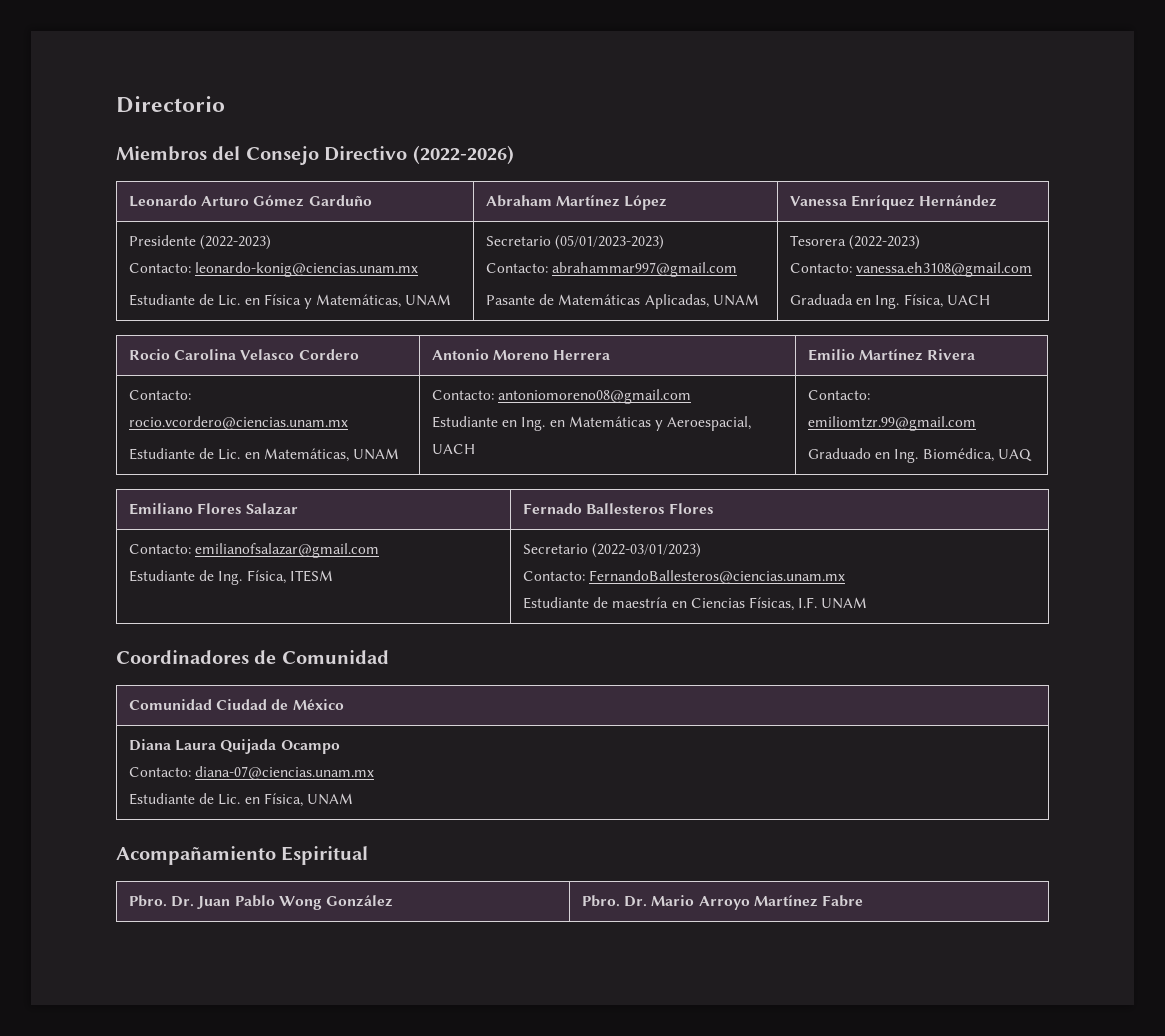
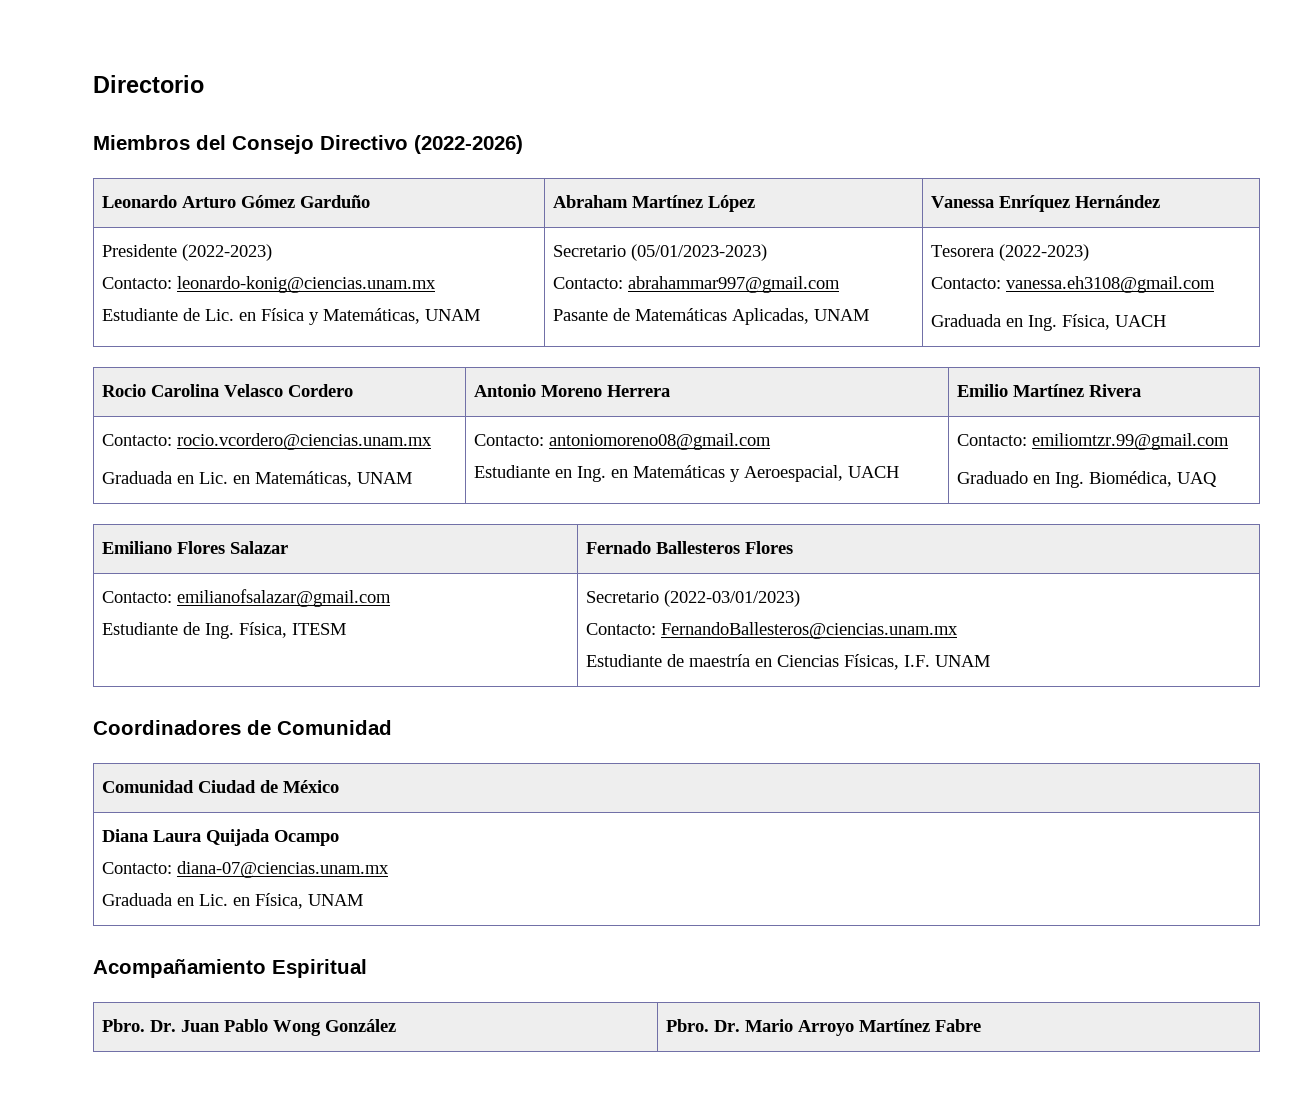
[128,448,215,460] Estudiante de -> [101,471,194,484] Graduada en
[128,793,215,805] Estudiante de -> [101,893,194,906] Graduada en

